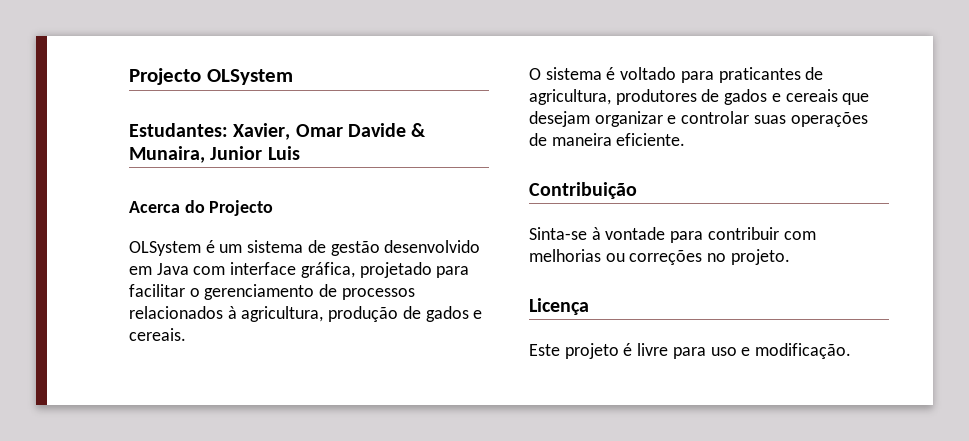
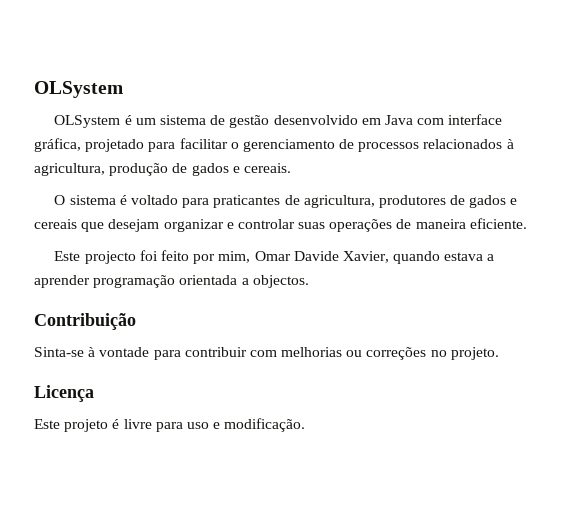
[129,68,293,85] [129,123,427,140] [129,146,300,163] [129,200,274,216] Projecto OLSystem // Estudantes: Xavier, Omar Davide & Munaira, Junior Luis // Acerca do Projecto -> [34,81,123,98] OLSystem
(686, 139) none -> [54,250,495,264] [34,275,309,288] // Este projecto foi feito por mim, Omar Davide Xavier, quando estava a aprender programação orientada a objectos.

